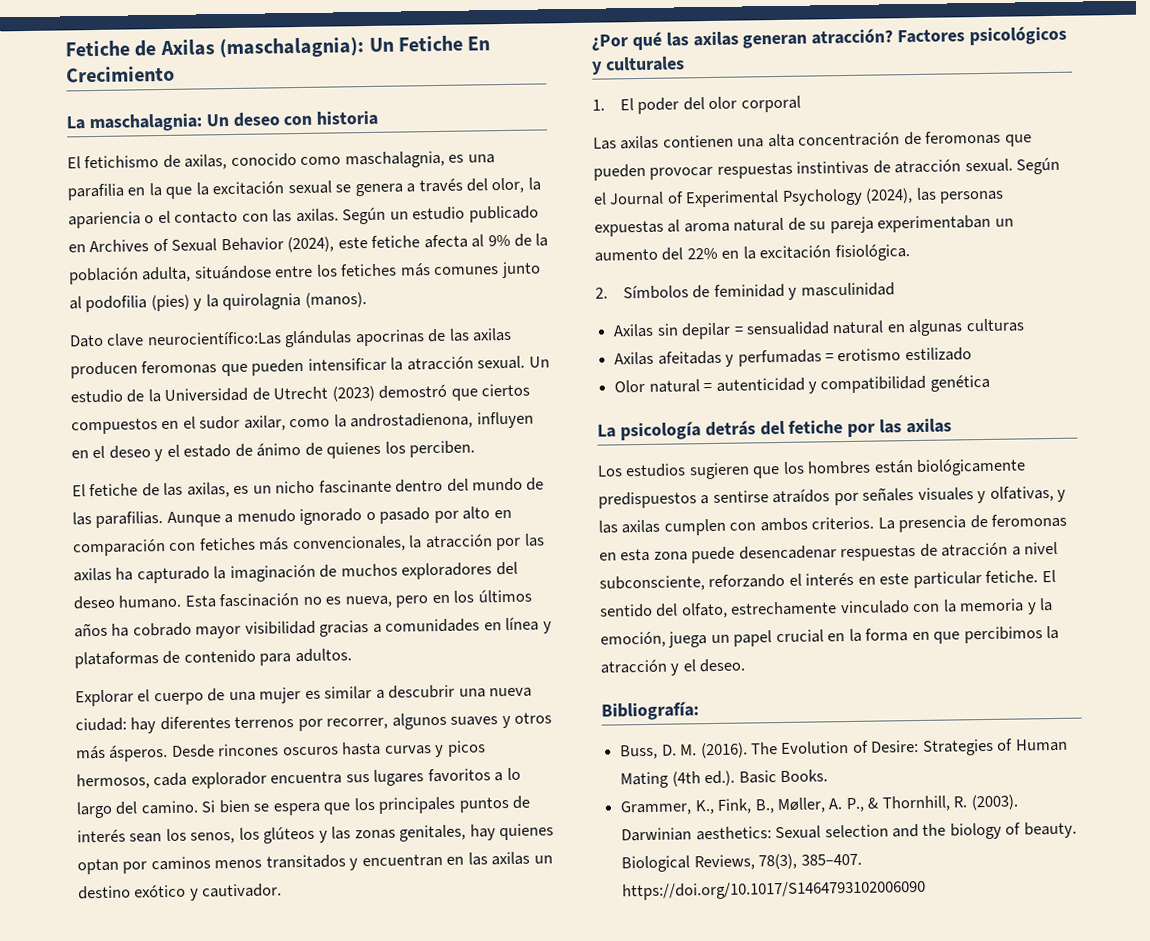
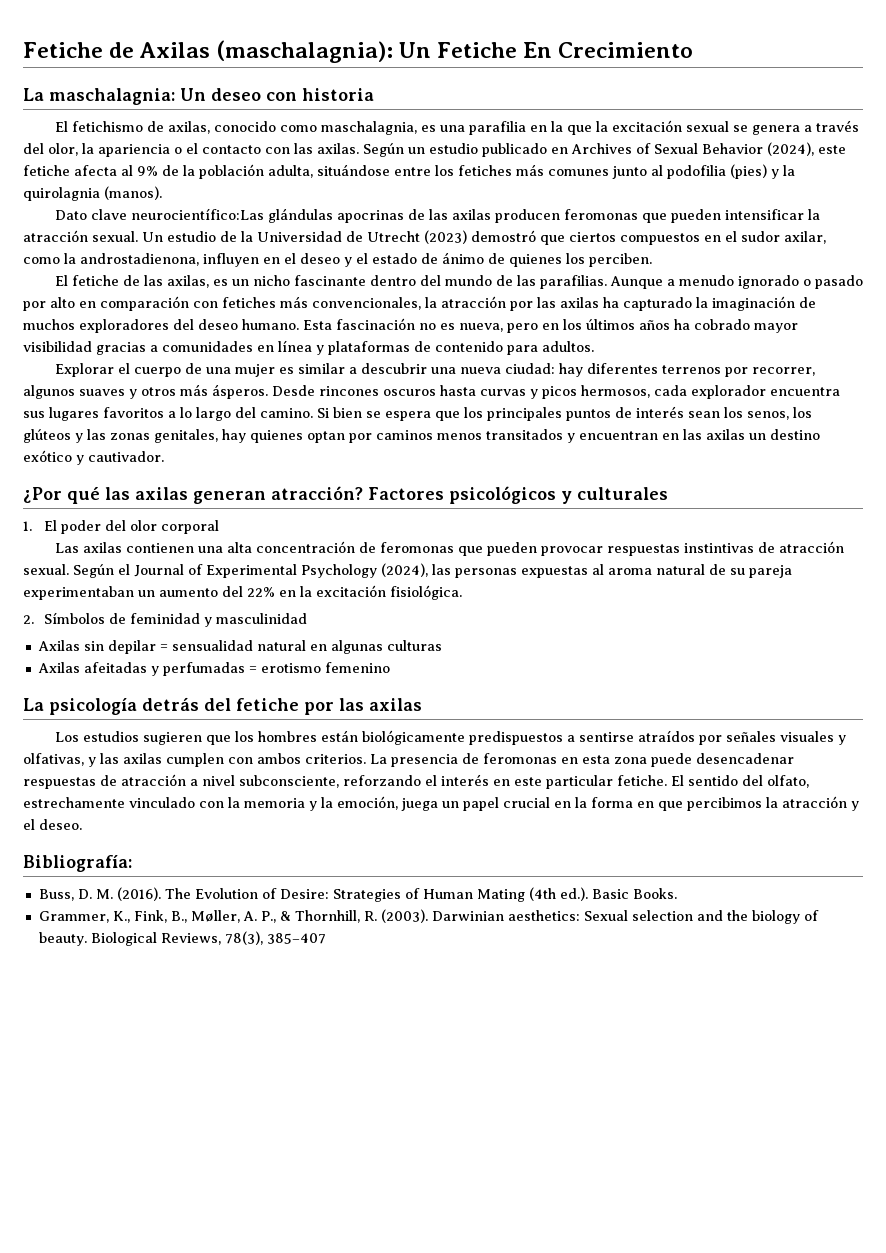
[904,347,972,362] [614,374,990,394] estilizado // Olor natural = autenticidad y compatibilidad genética -> [324,662,390,673] femenino
[800,853,862,866] [622,879,927,901] 385–407. https://doi.org/10.1017/S1464793102006090 -> [266,933,326,944] 385–407

